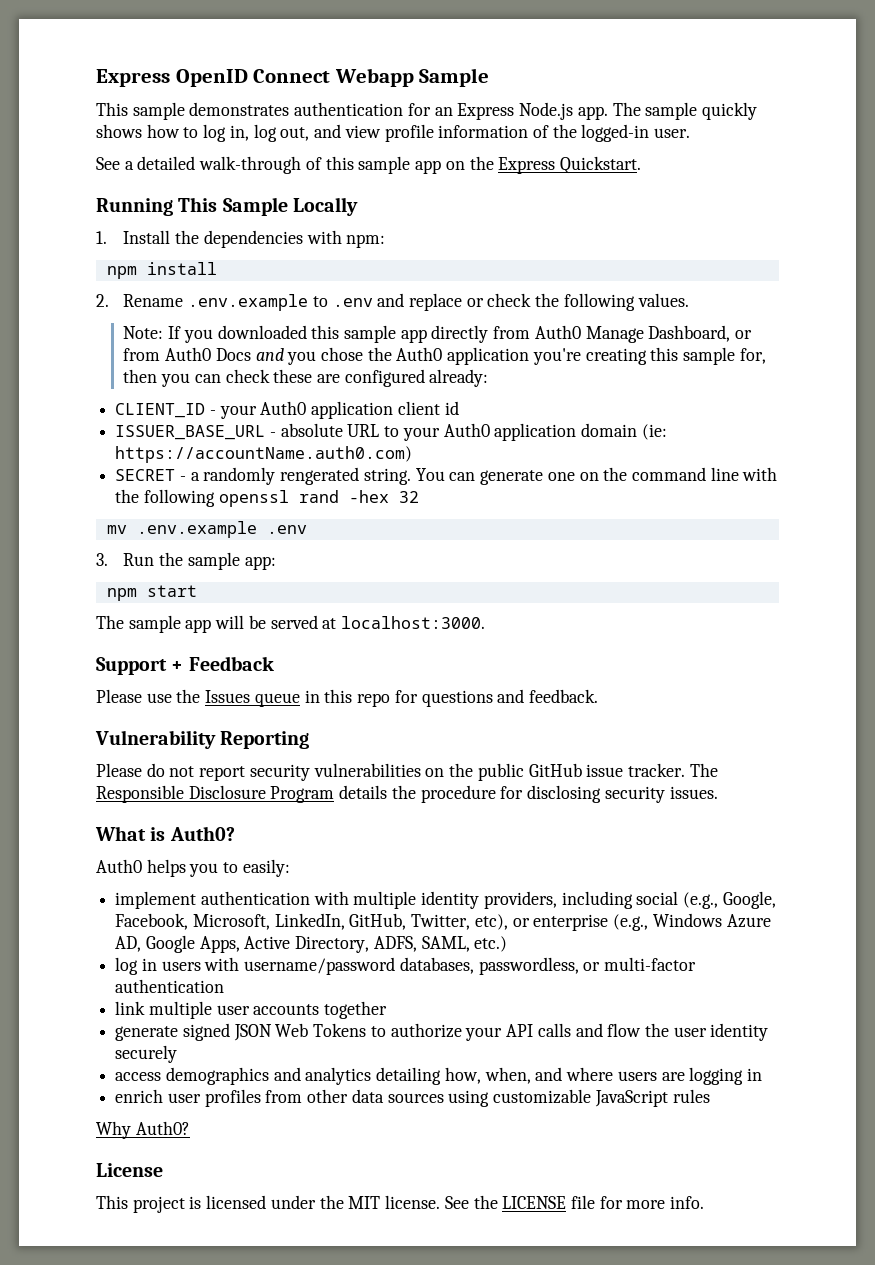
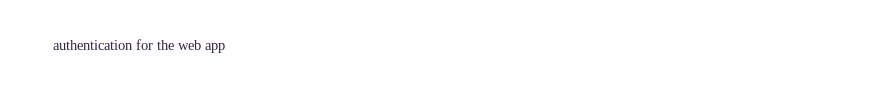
[96,68,490,87] [96,102,757,120] [96,124,691,142] [96,156,641,174] [96,197,358,216] [96,230,386,248] [106,262,217,279] [96,293,689,311] [123,325,753,343] [123,347,766,365] [123,369,489,387] [115,401,459,419] [115,423,667,441] [115,446,413,463] [115,467,778,485] [115,489,419,507] [106,521,307,538] [96,552,276,570] [106,585,197,601] [96,615,486,633] [96,656,274,675] [96,689,598,707] [95,730,310,749] [96,763,718,781] [96,785,718,803] [95,826,235,841] [96,859,290,877] [115,891,776,909] [115,913,771,931] [115,935,508,953] [115,957,697,975] [115,979,225,993] [115,1001,388,1019] [115,1023,769,1041] [115,1045,178,1063] [115,1067,762,1085] [115,1089,710,1107] [96,1121,190,1139] [96,1163,163,1177] [96,1195,705,1213] Express OpenID Connect Webapp Sample // This sample demonstrates authentication for an Express Node.js app. The sample quickly shows how to log in, log out, and view profile information of the logged-in user. // See a detailed walk-through of this sample app on the Express Quickstart. // Running This Sample Locally // 1. Install the dependencies with npm: // npm install // 2. Rename .env.example to .env and replace or check the following values. // Note: If you downloaded this sample app directly from Auth0 Manage Dashboard, or from Auth0 Docs and you chose the Auth0 application you're creating this sample for, then you can check these are configured already: // CLIENT_ID - your Auth0 application client id // ISSUER_BASE_URL - absolute URL to your Auth0 application domain (ie: https://accountName.auth0.com) // SECRET - a randomly rengerated string. You can generate one on the command line with the following openssl rand -hex 32 // mv .env.example .env // 3. Run the sample app: // npm start // The sample app will be served at localhost:3000. // Support + Feedback // Please use the Issues queue in this repo for questions and feedback. // Vulnerability Reporting // Please do not report security vulnerabilities on the public GitHub issue tracker. The Responsible Disclosure Program details the procedure for disclosing security issues. // What is Auth0? // Auth0 helps you to easily: // implement authentication with multiple identity providers, including social (e.g., Google, Facebook, Microsoft, LinkedIn, GitHub, Twitter, etc), or enterprise (e.g., Windows Azure AD, Google Apps, Active Directory, ADFS, SAML, etc.) // log in users with username/password databases, passwordless, or multi-factor authentication // link multiple user accounts together // generate signed JSON Web Tokens to authorize your API calls and flow the user identity securely // access demographics and analytics detailing how, when, and where users are logging in // enrich user profiles from other data sources using customizable JavaScript rules // Why Auth0? // License // This project is licensed under the MIT license. See the LICENSE file for more info. -> [53,39,225,53] authentication for the web app

